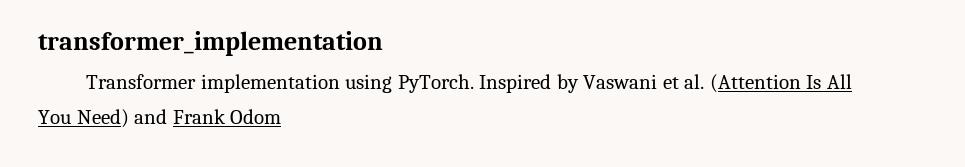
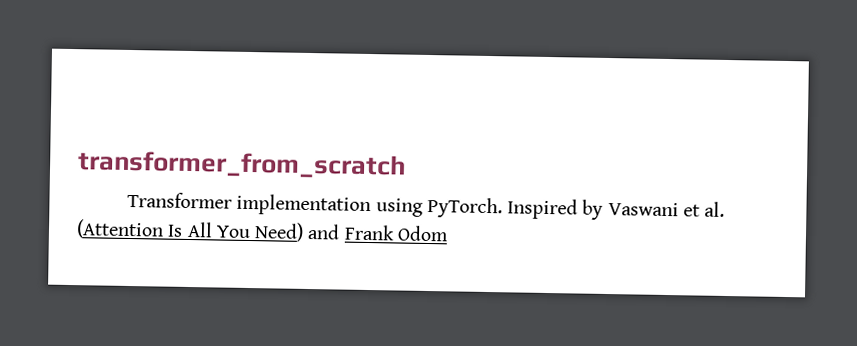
[38,31,383,56] transformer_implementation -> [77,150,406,180] transformer_from_scratch

